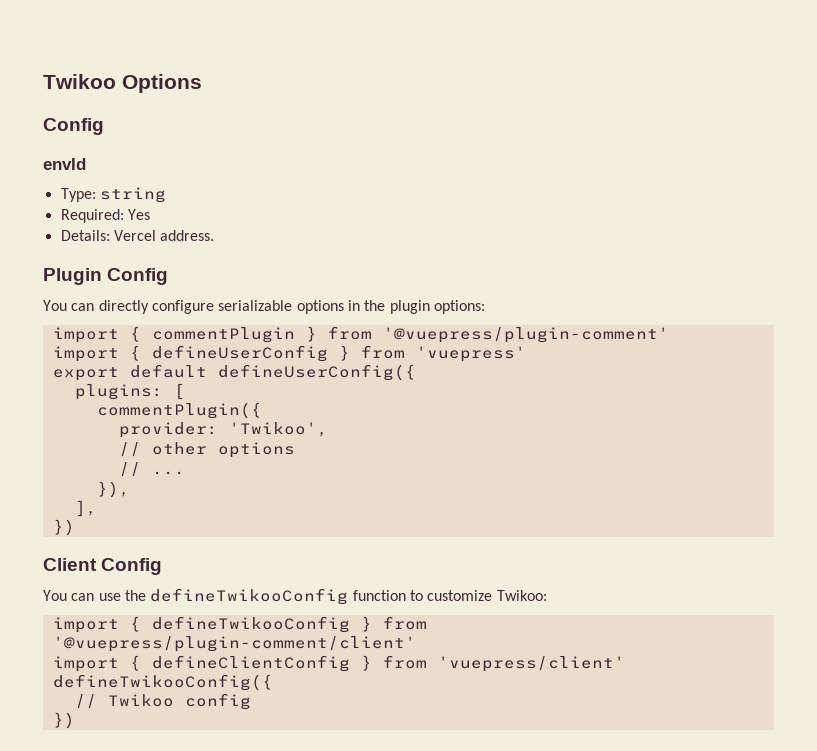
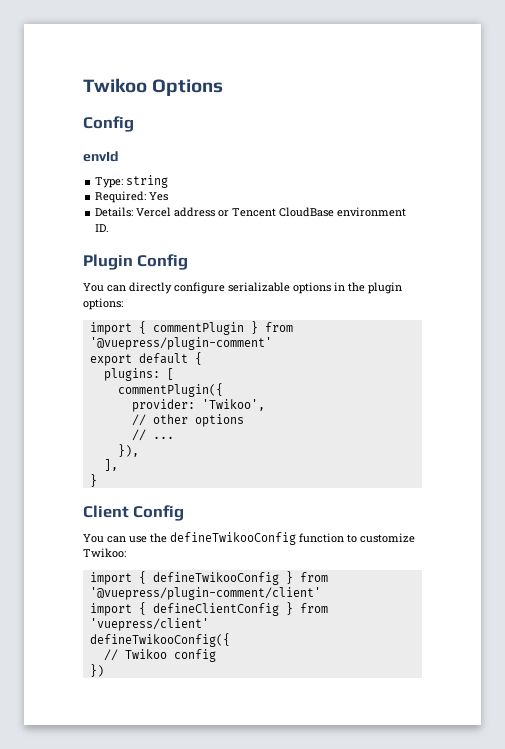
[160,230,215,241] address. -> [174,207,407,217] [95,224,110,232] address or Tencent CloudBase environment ID.
[52,345,526,362] // import { defineUserConfig } from 'vuepress' -> (272, 343) none
[217,364,416,381] defineUserConfig({ -> [194,352,202,365] {
[52,519,75,536] }) -> [89,474,97,487] }

